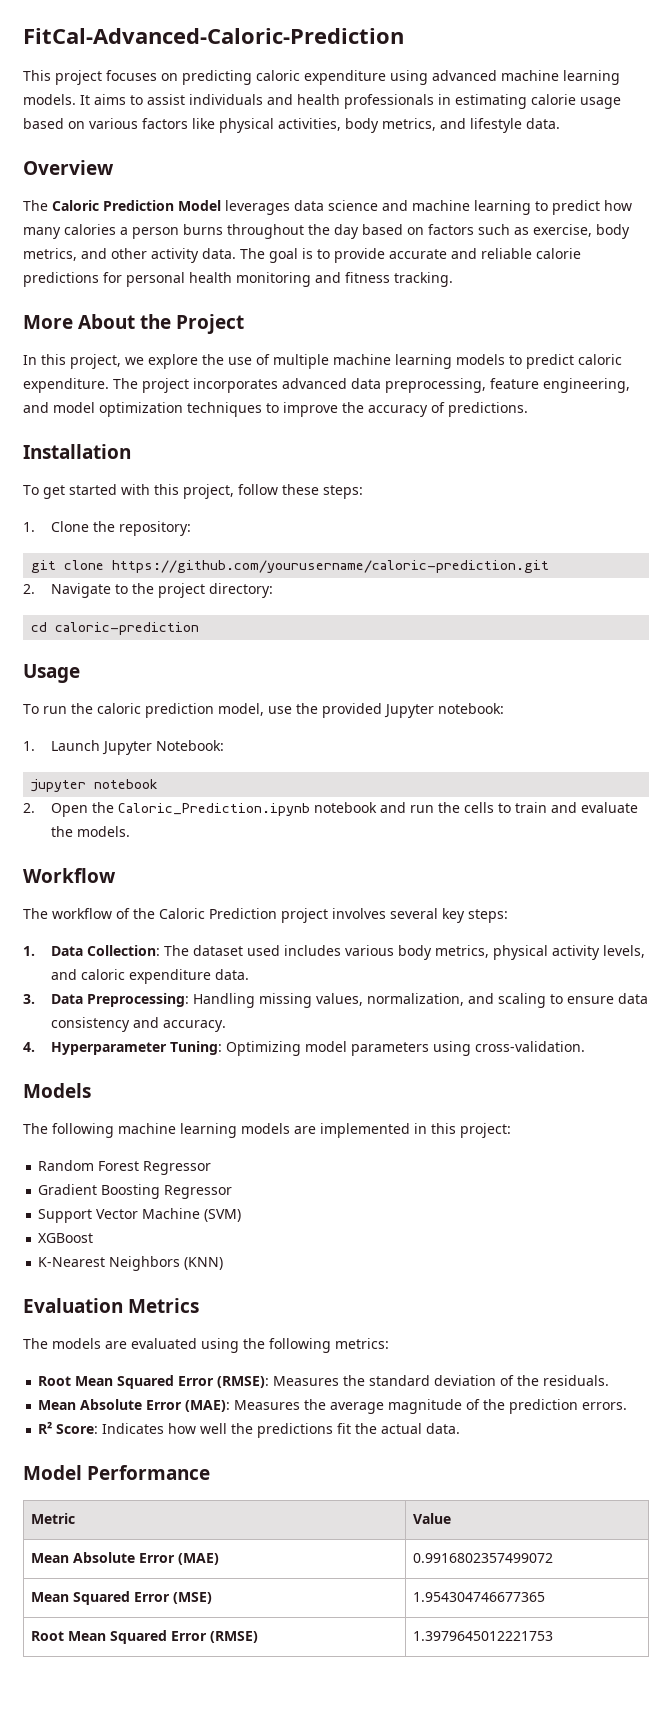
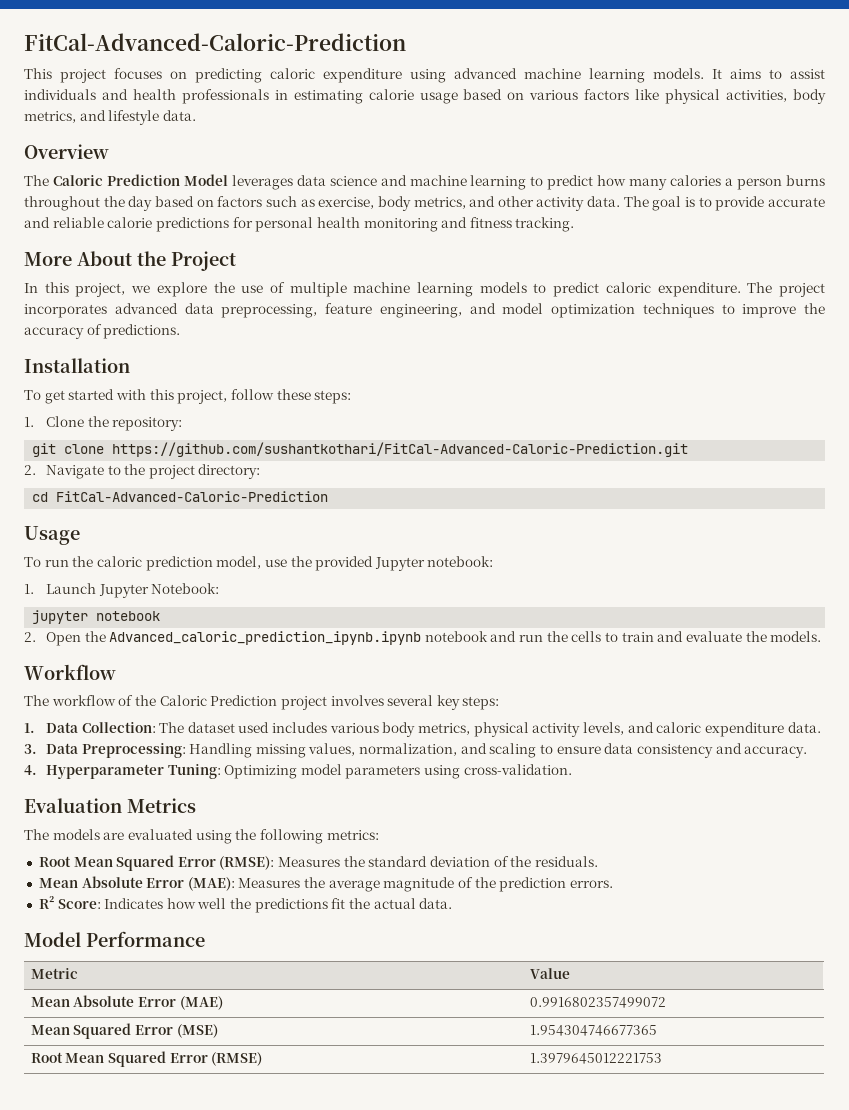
[112,560,550,573] https://github.com/yourusername/caloric-prediction.git -> [112,442,689,457] https://github.com/sushantkothari/FitCal-Advanced-Caloric-Prediction.git
[55,622,200,635] caloric-prediction -> [56,491,329,502] FitCal-Advanced-Caloric-Prediction
[117,803,310,816] Caloric_Prediction.ipynb -> [109,631,422,645] Advanced_caloric_prediction_ipynb.ipynb
[23,1083,91,1098] [23,1123,511,1138] [38,1160,212,1175] [38,1184,233,1199] [38,1208,242,1223] [38,1233,94,1243] [38,1256,224,1271] // Models // The following machine learning models are implemented in this project: // Random Forest Regressor // Gradient Boosting Regressor // Support Vector Machine (SVM) // XGBoost // K-Nearest Neighbors (KNN) -> (572, 769) none

